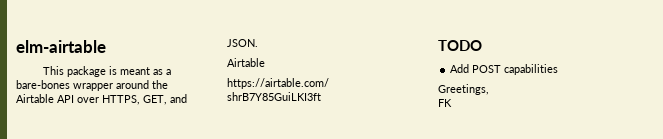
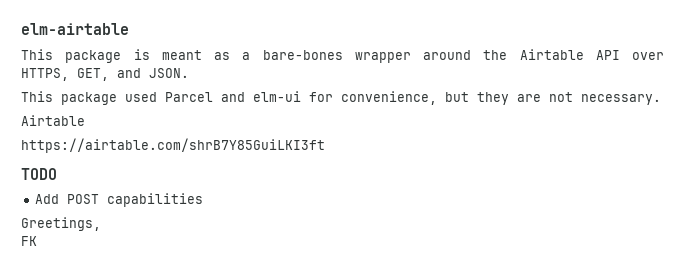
(258, 43) none -> [21,91,661,105] // This package used Parcel and elm-ui for convenience, but they are not necessary.

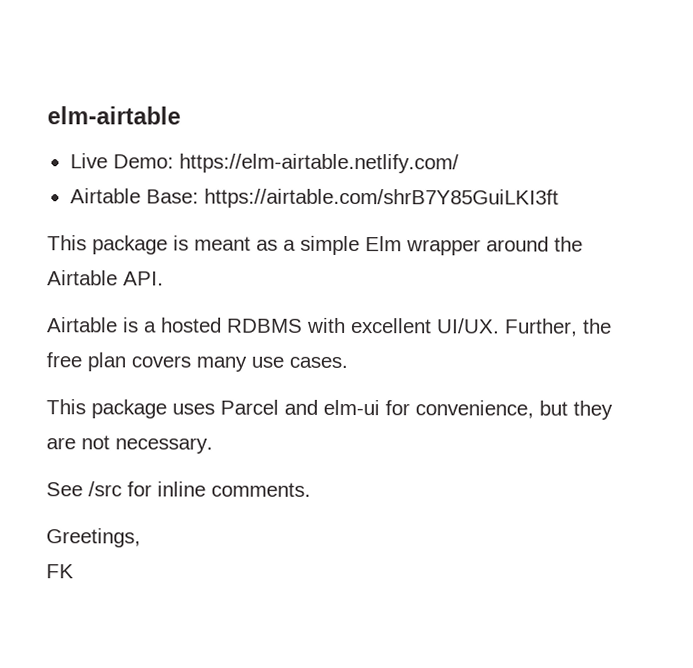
(129, 29) none -> [69,153,459,174] [69,188,559,209] // Live Demo: https://elm-airtable.netlify.com/ // Airtable Base: https://airtable.com/shrB7Y85GuiLKI3ft
[262,50,343,60] bare-bones -> [300,235,402,256] simple Elm
[595,50,664,60] [21,68,189,81] [21,91,157,105] API over HTTPS, GET, and JSON. // This package used -> [123,271,164,286] [47,317,612,337] [46,352,348,372] [46,399,215,419] API. // Airtable is a hosted RDBMS with excellent UI/UX. Further, the free plan covers many use cases. // This package uses
[21,115,85,126] [21,138,325,153] [21,168,57,180] [35,193,204,207] Airtable // https://airtable.com/shrB7Y85GuiLKI3ft // TODO // Add POST capabilities -> [46,481,311,497] See /src for inline comments.

